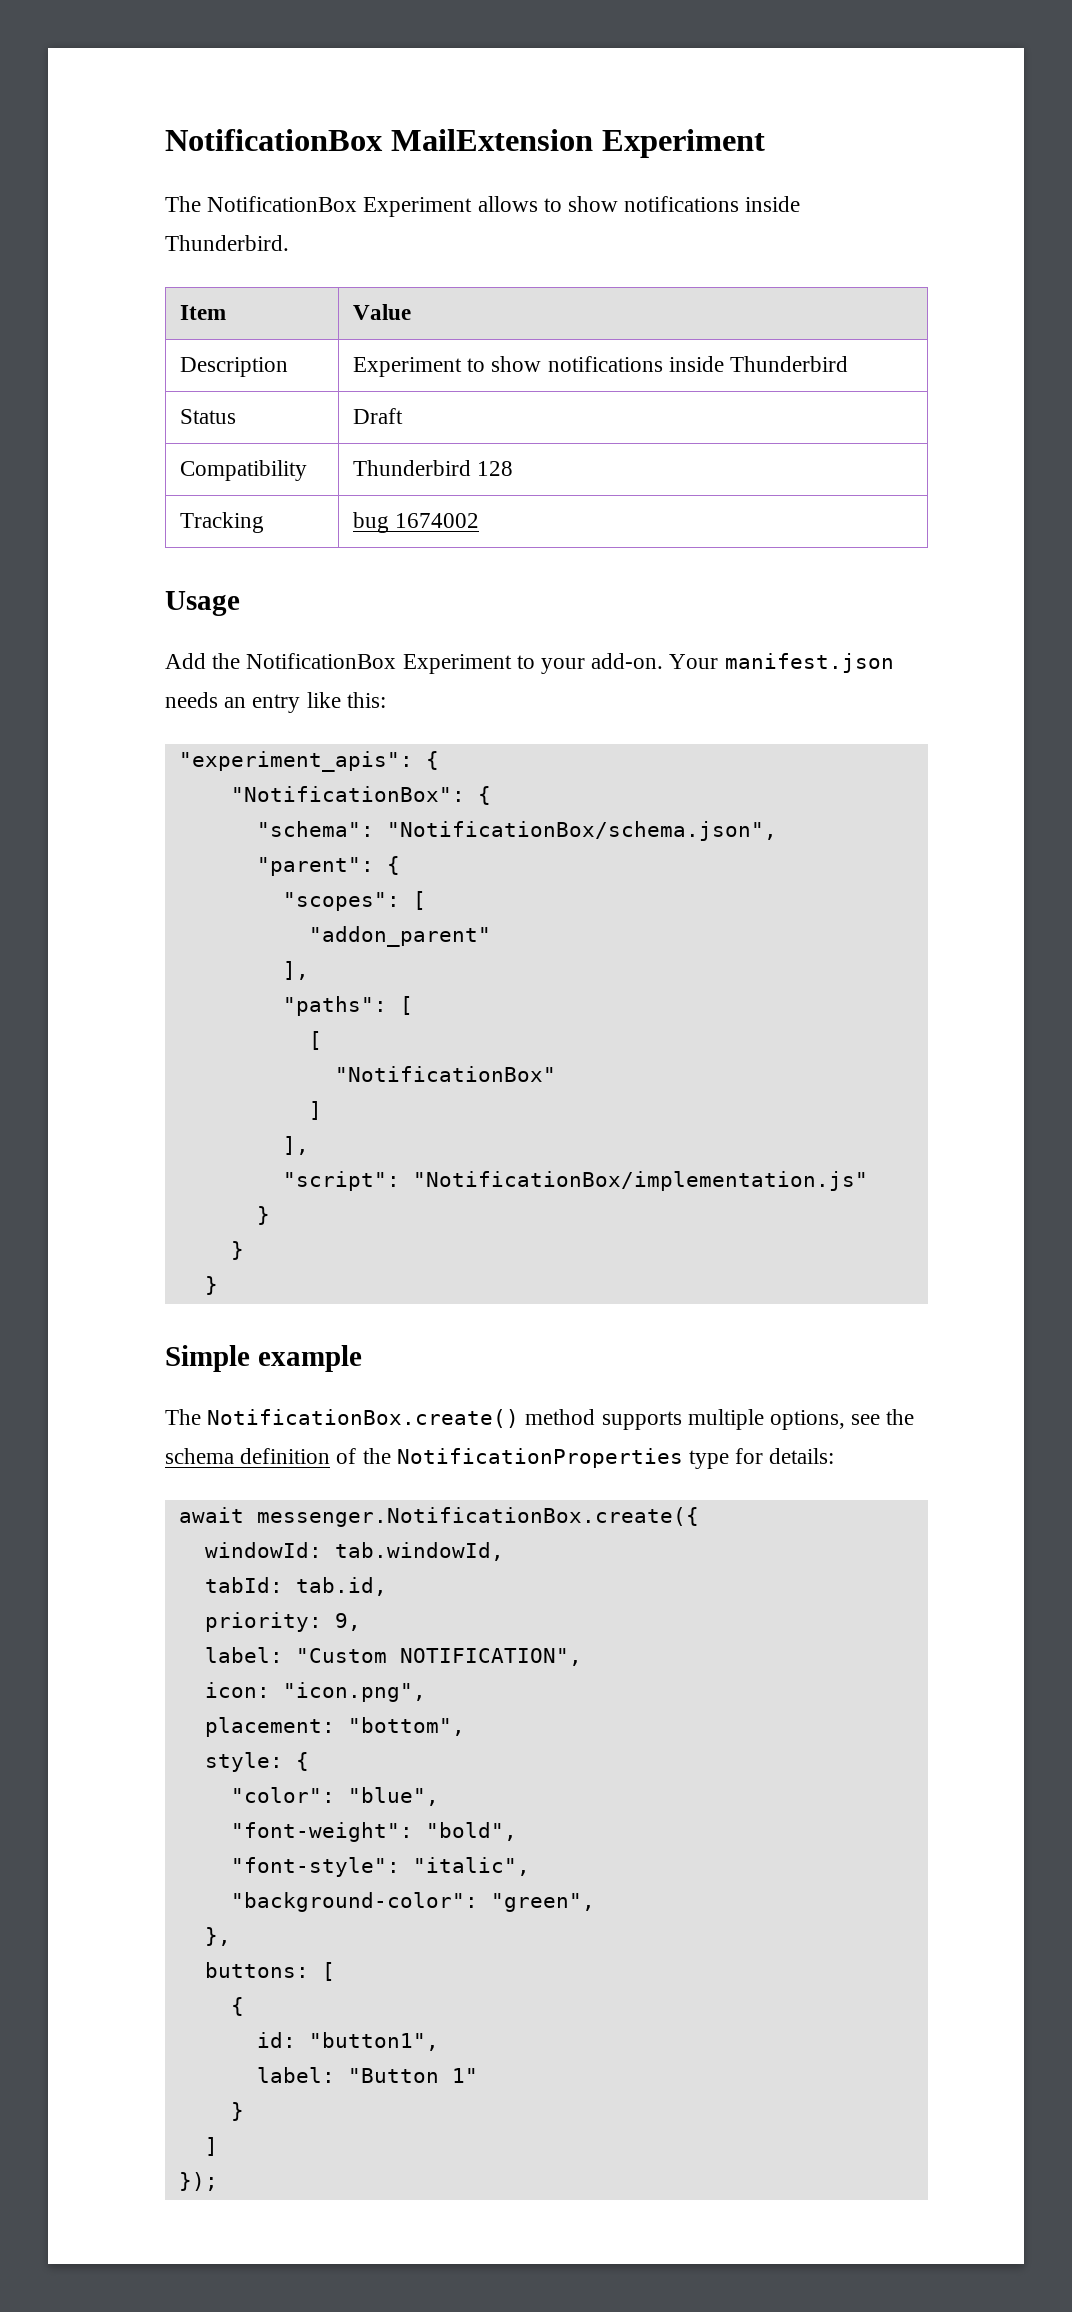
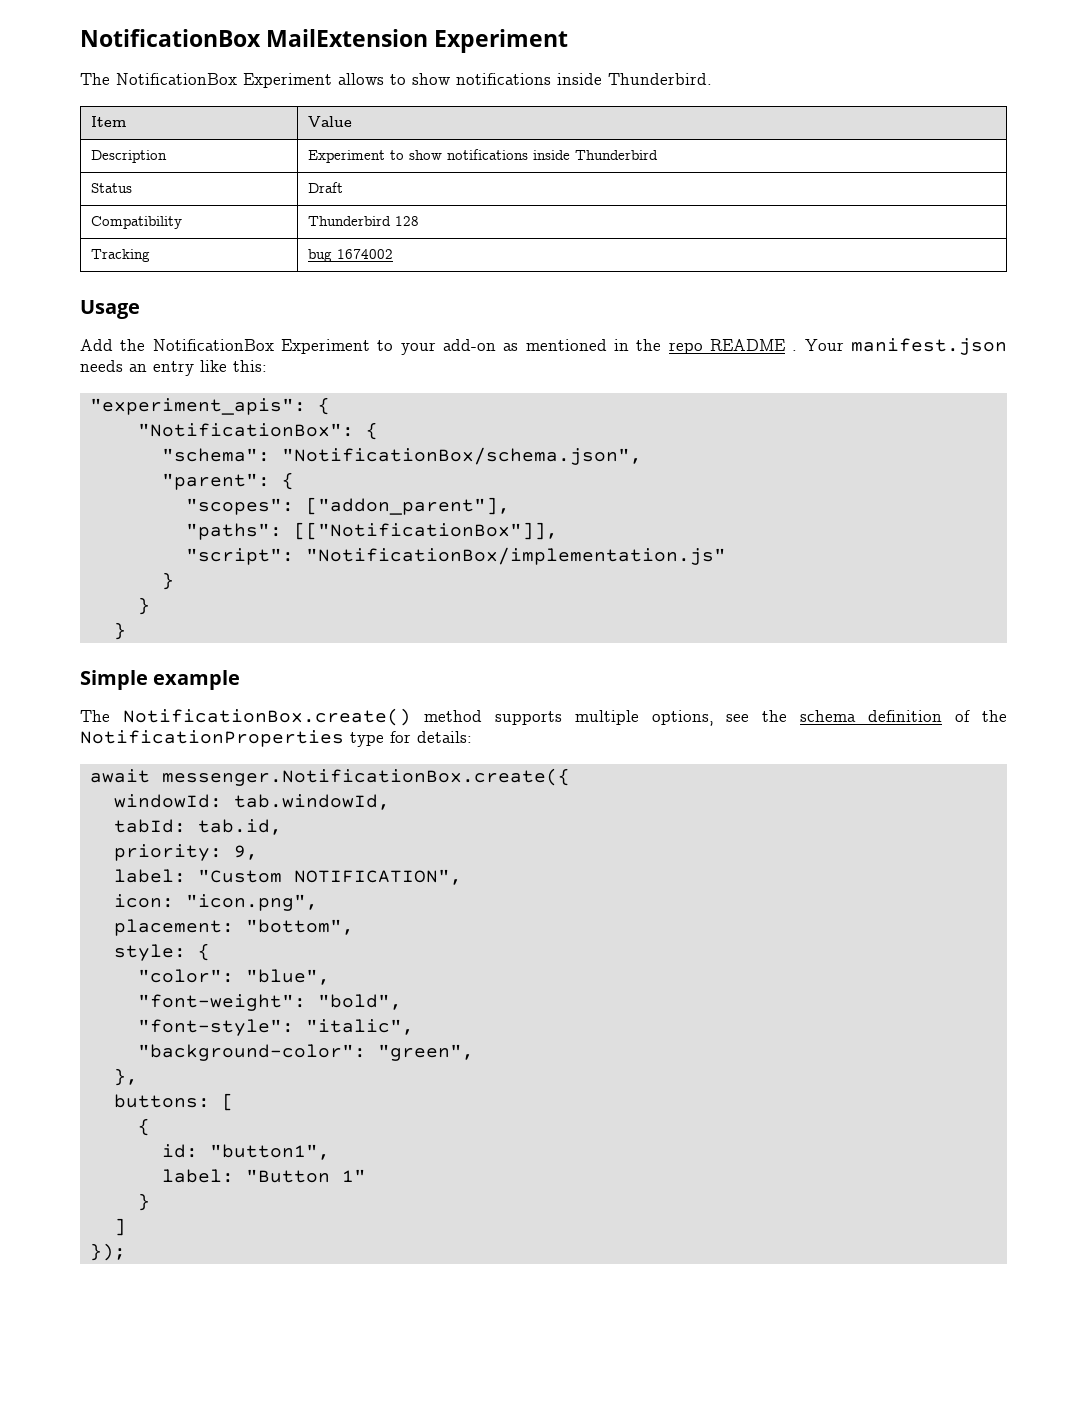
[591,653,664,669] add-on. -> [442,339,798,354] add-on as mentioned in the repo README .
[412,891,426,910] [308,926,491,947] [282,961,309,980] [282,996,413,1016] [308,1031,322,1050] [334,1066,556,1082] [308,1101,322,1120] [282,1136,309,1155] [ // "addon_parent" // ], // "paths": [ // [ // "NotificationBox" // ] // ], -> [305,497,510,515] [185,522,558,540] ["addon_parent"], // "paths": [["NotificationBox"]],

